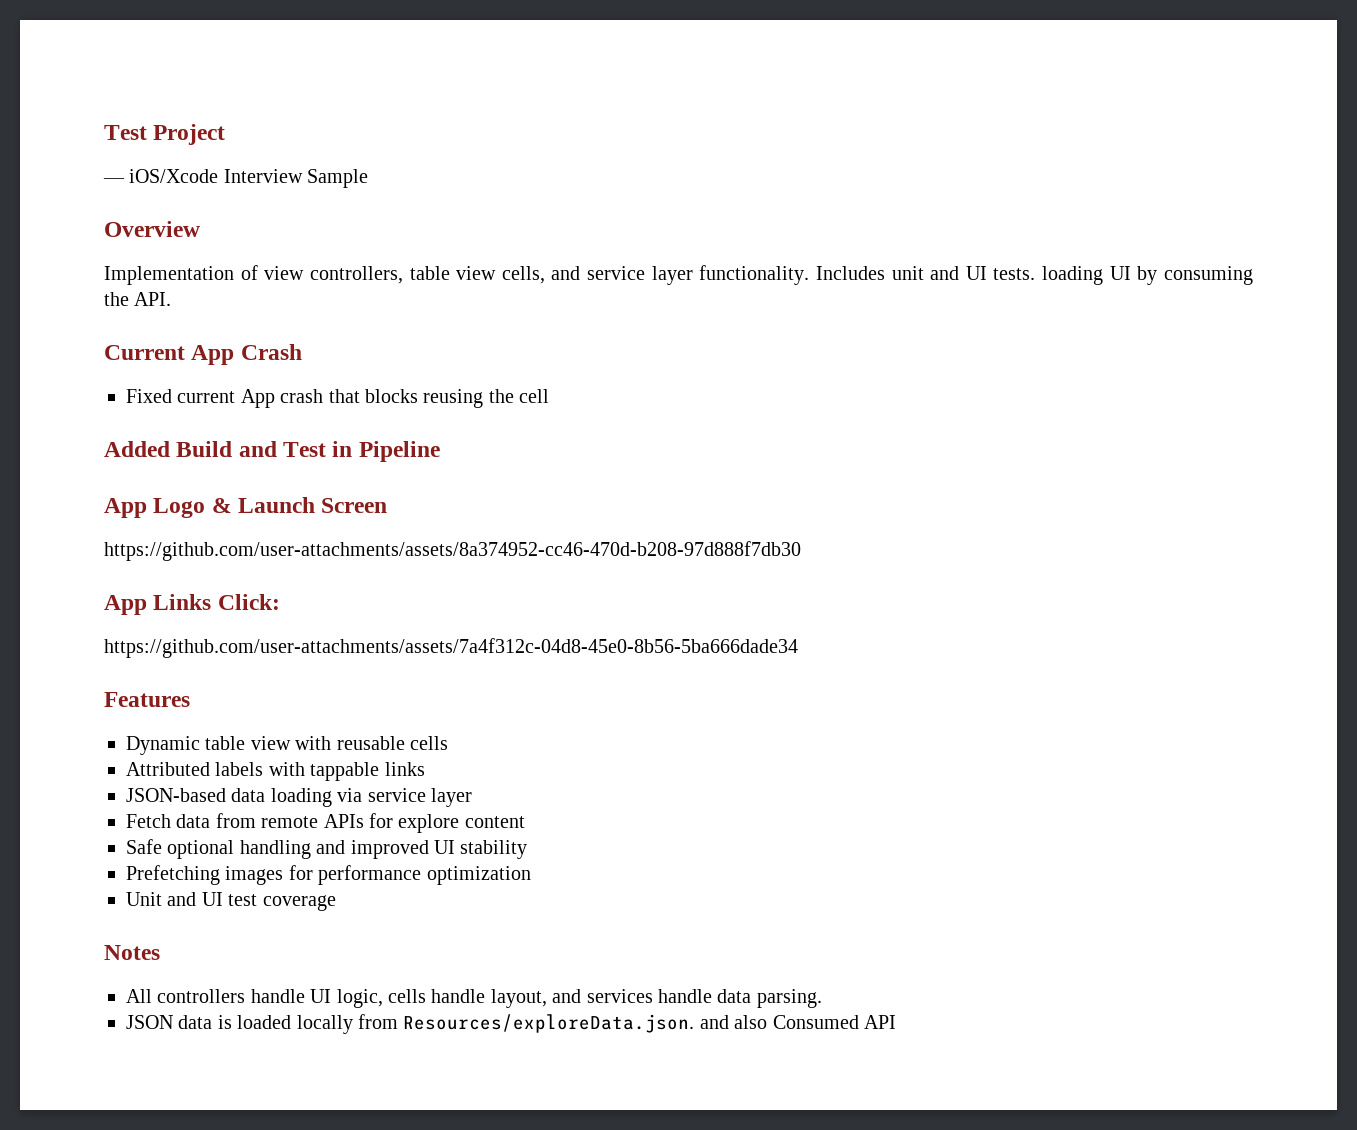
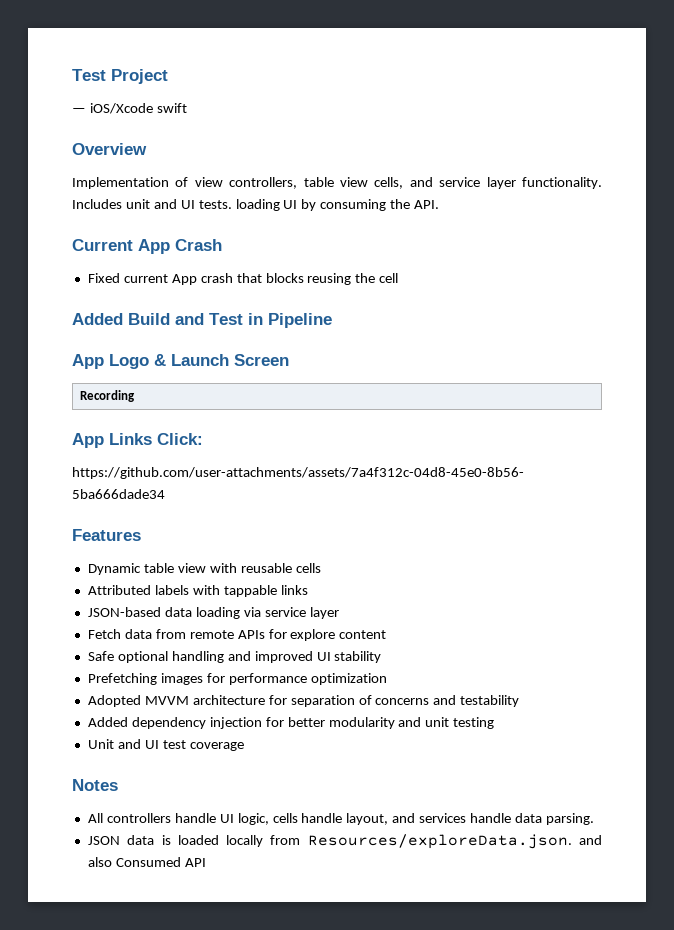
[223,169,369,188] Interview Sample -> [156,103,187,113] swift
[104,541,801,561] // https://github.com/user-attachments/assets/8a374952-cc46-470d-b208-97d888f7db30 -> [80,390,136,402] // Recording
(531, 875) none -> [87,695,520,707] [87,717,495,729] // Adopted MVVM architecture for separation of concerns and testability // Added dependency injection for better modularity and unit testing

